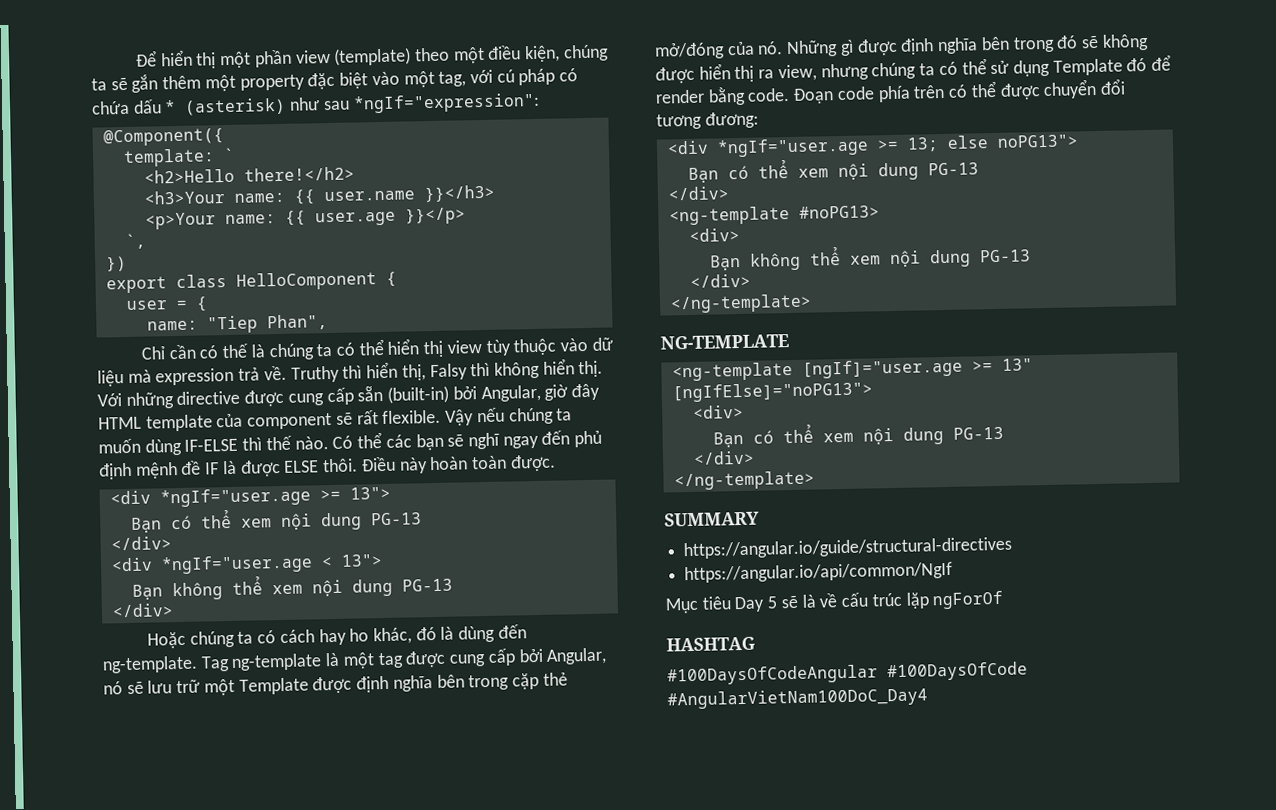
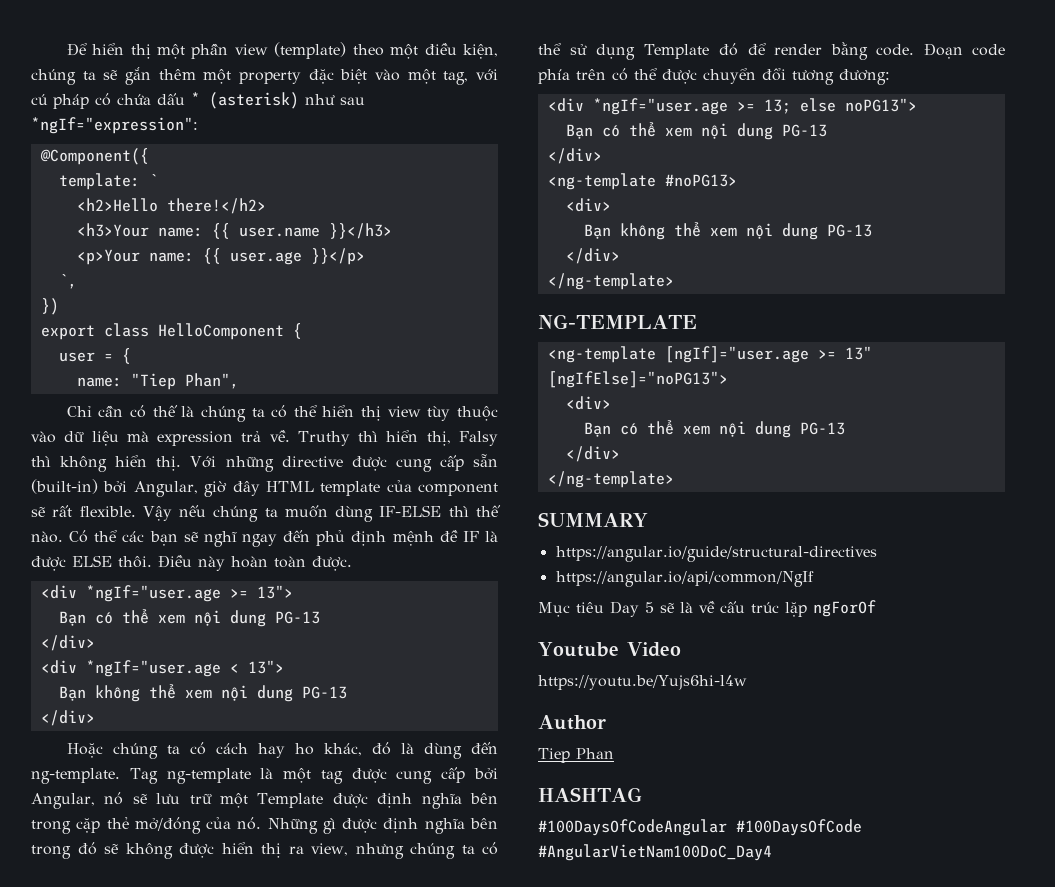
(1005, 600) none -> [538,642,681,657] [538,675,747,690] [538,715,606,730] [538,748,614,763] // Youtube Video // https://youtu.be/Yujs6hi-l4w // Author // Tiep Phan

